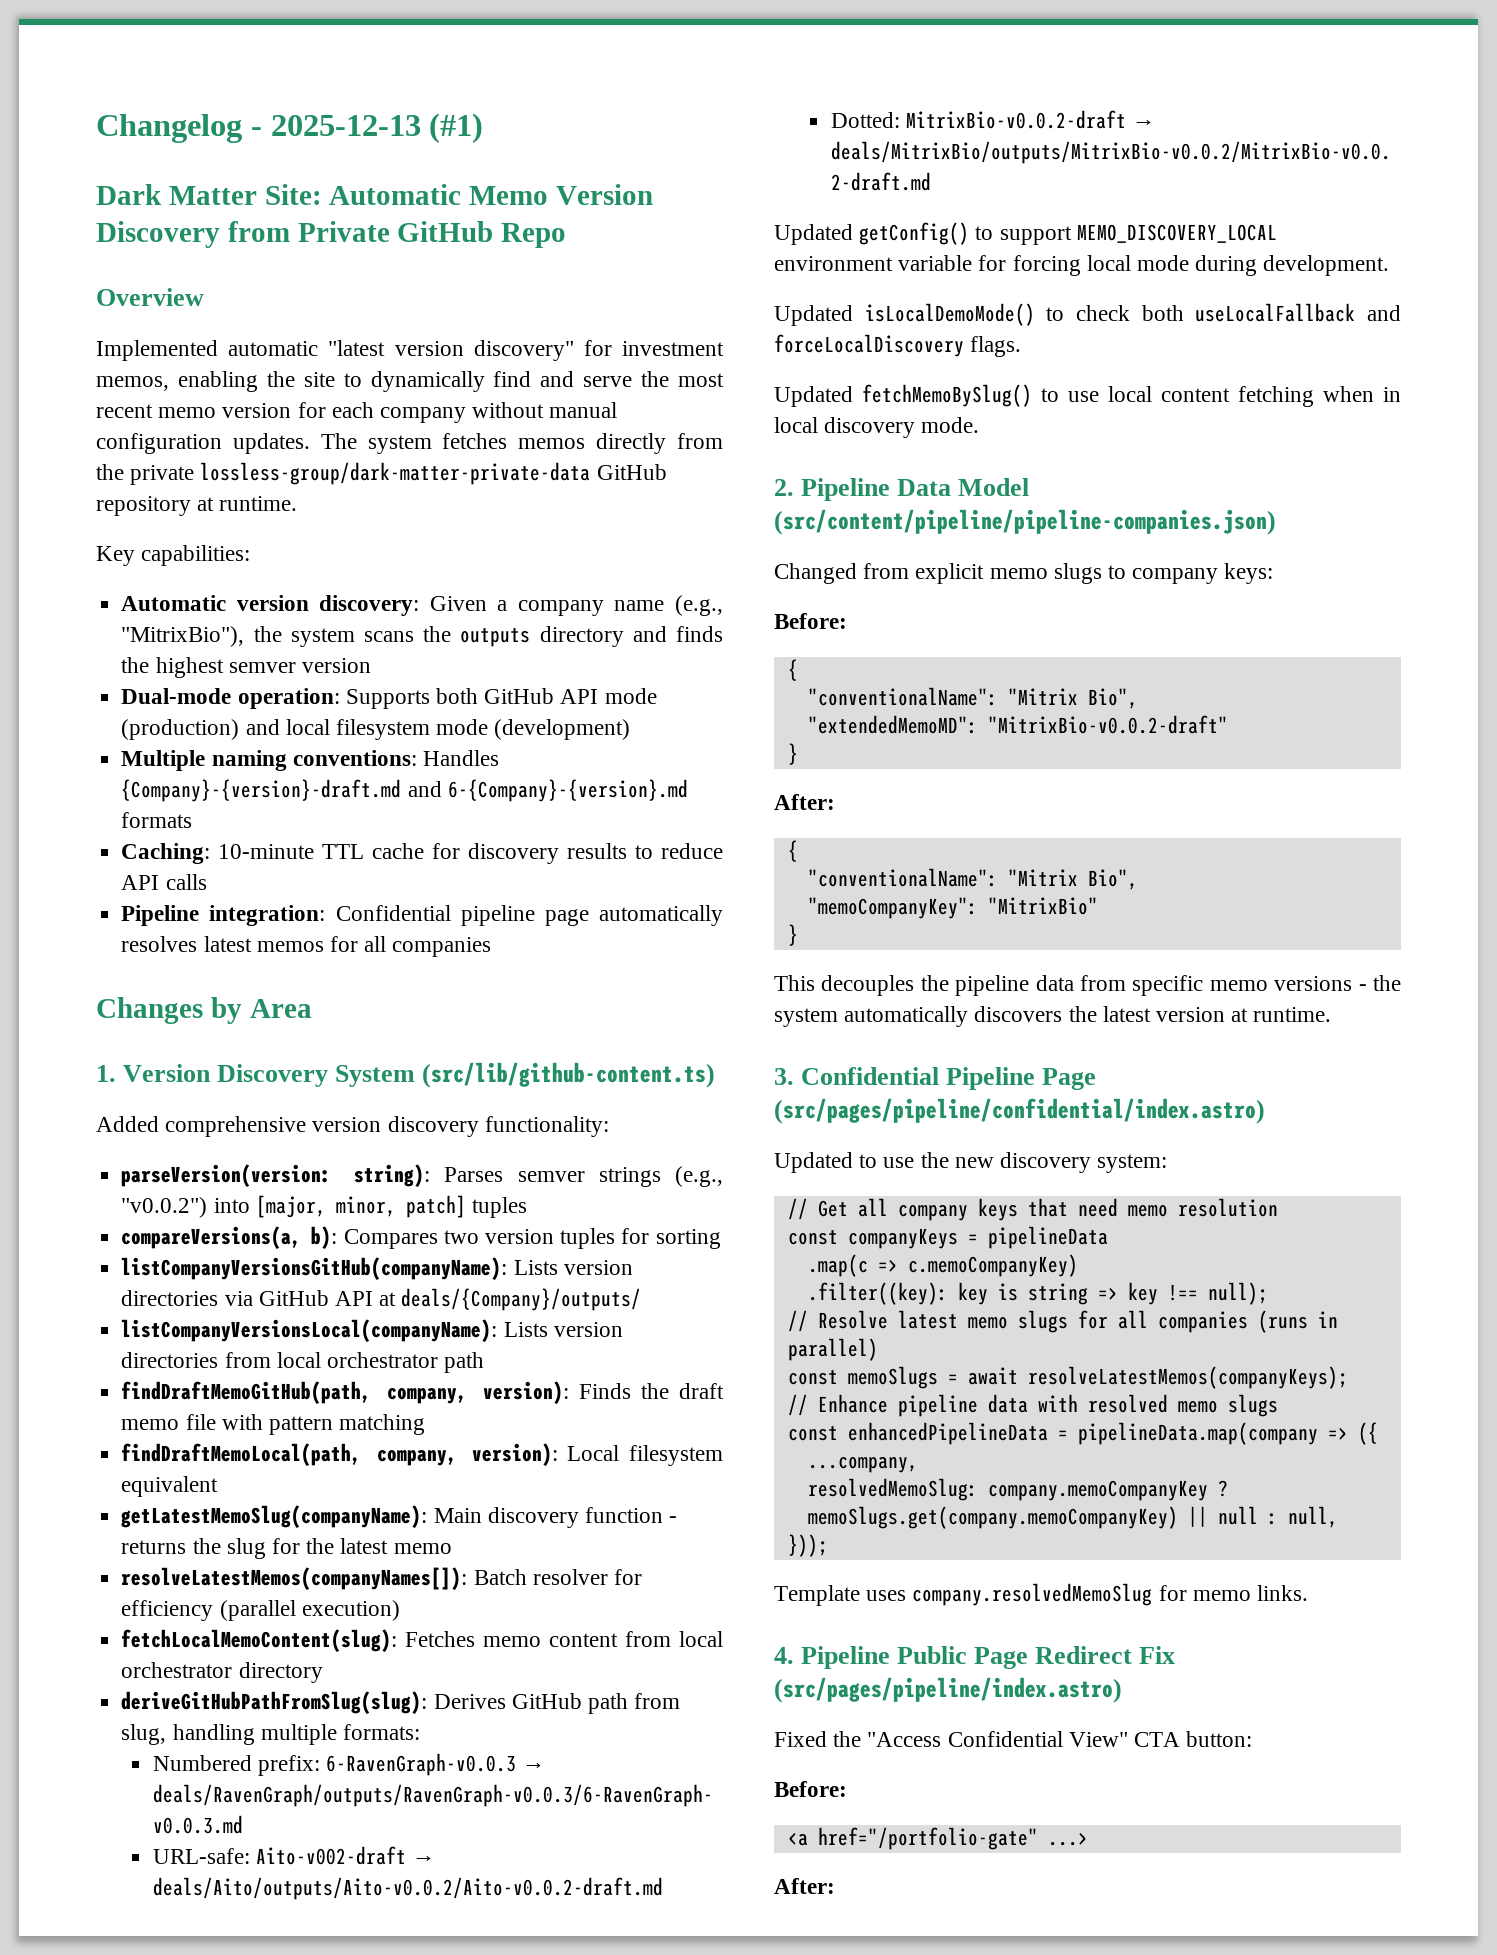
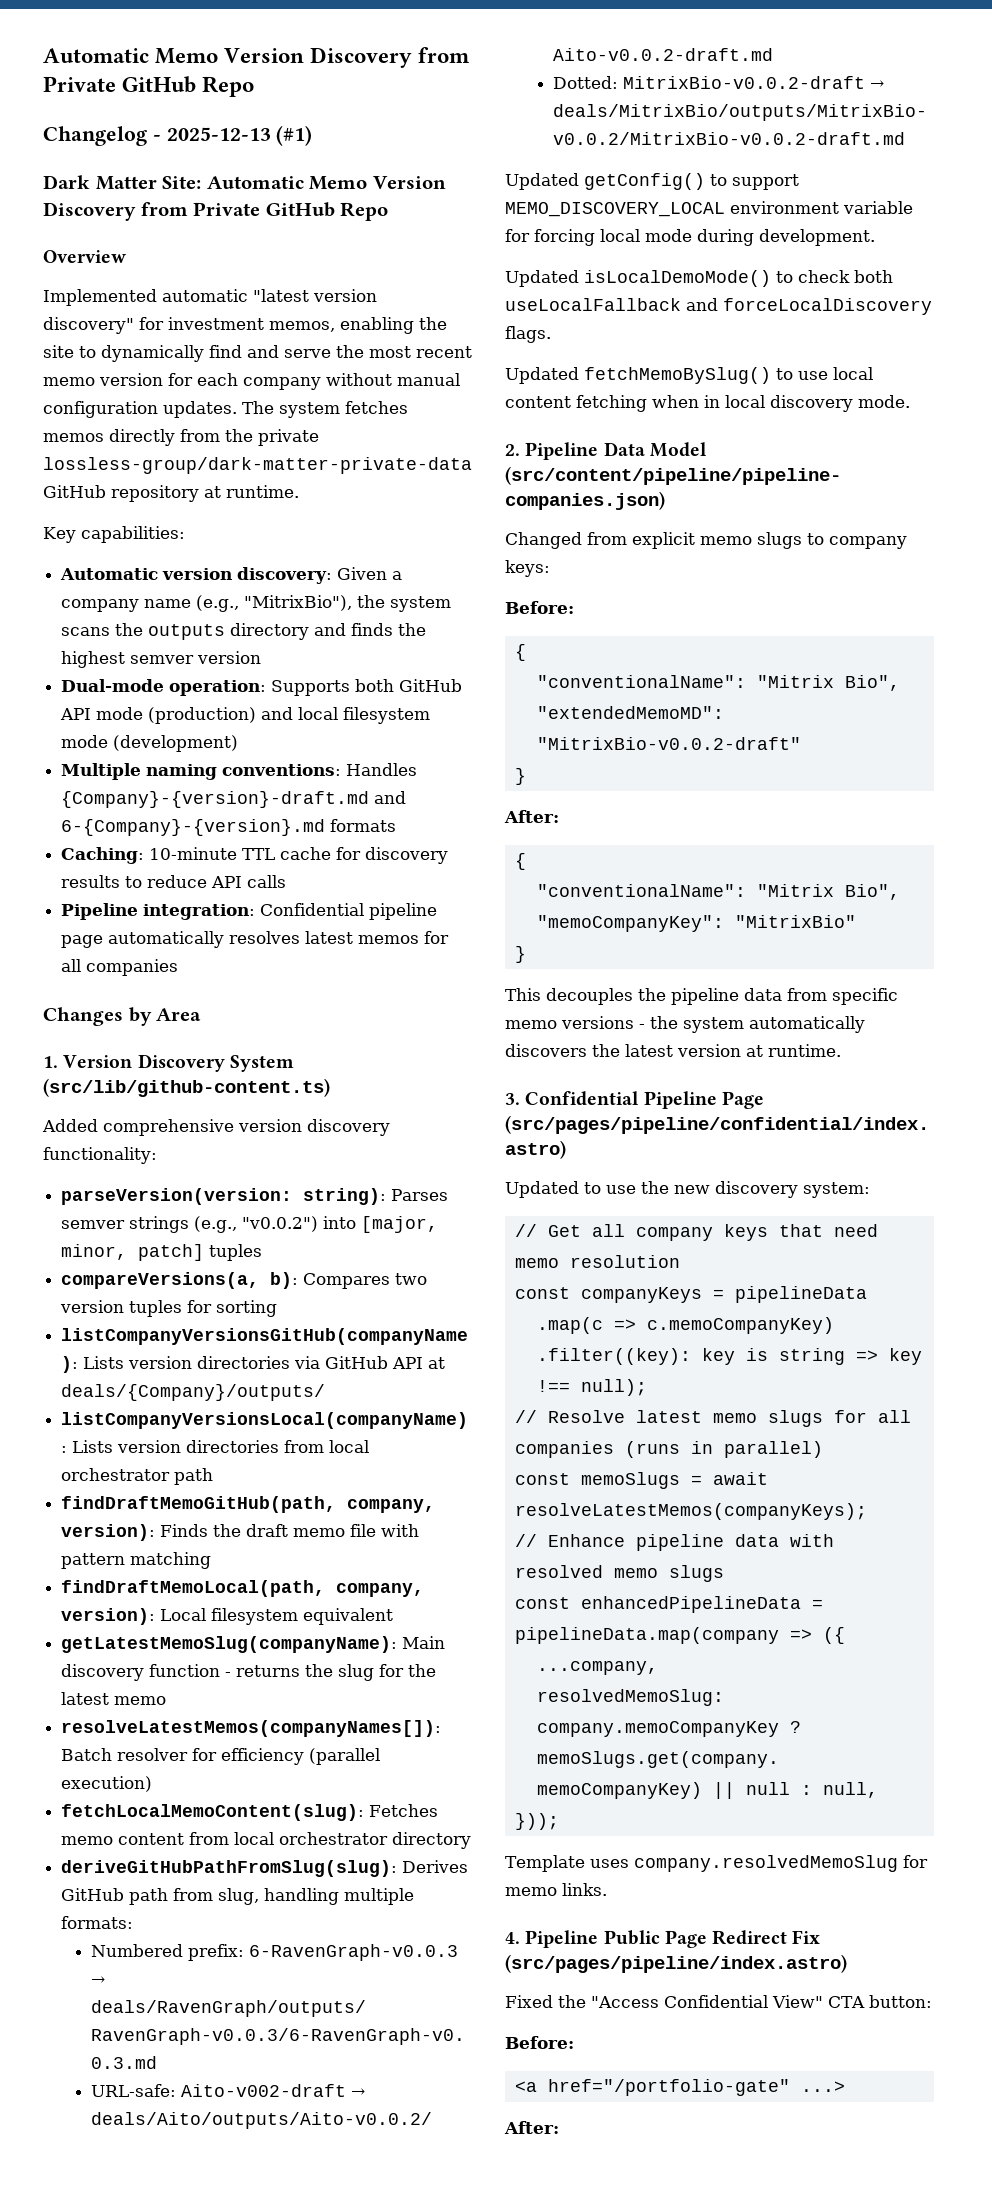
(96, 128) none -> [43,47,471,68] [43,76,255,97] Automatic Memo Version Discovery from Private GitHub Repo //

